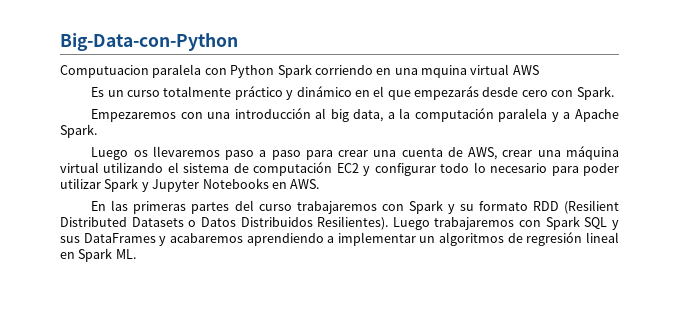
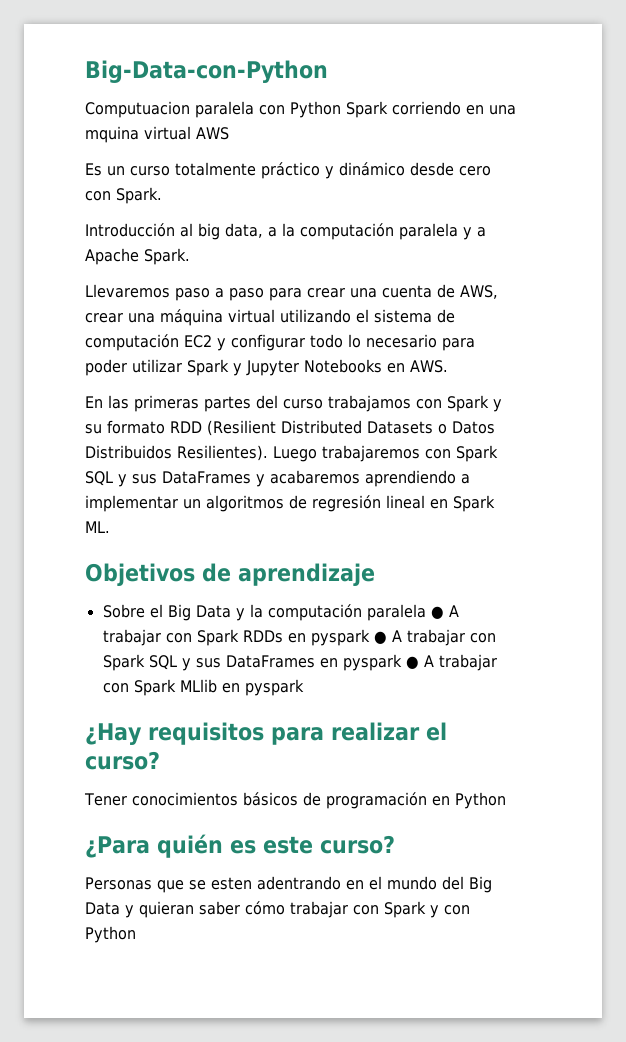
[354,86,480,100] en el que empezarás -> (405, 169) none
[91,108,311,122] Empezaremos con una introducción -> [85,223,175,237] Introducción
[91,146,220,160] Luego os llevaremos -> [85,284,170,298] Llevaremos
[296,201,377,214] trabajaremos -> [328,395,411,412] trabajamos
(136, 254) none -> [85,563,375,586] [102,604,459,621] [102,629,496,646] [102,654,497,671] [102,679,304,696] [85,722,447,745] [85,751,160,770] [84,792,506,809] [85,834,395,858] [85,876,492,893] [85,901,470,918] [85,926,136,943] // Objetivos de aprendizaje // Sobre el Big Data y la computación paralela ● A trabajar con Spark RDDs en pyspark ● A trabajar con Spark SQL y sus DataFrames en pyspark ● A trabajar con Spark MLlib en pyspark // ¿Hay requisitos para realizar el curso? // Tener conocimientos básicos de programación en Python // ¿Para quién es este curso? // Personas que se esten adentrando en el mundo del Big Data y quieran saber cómo trabajar con Spark y con Python

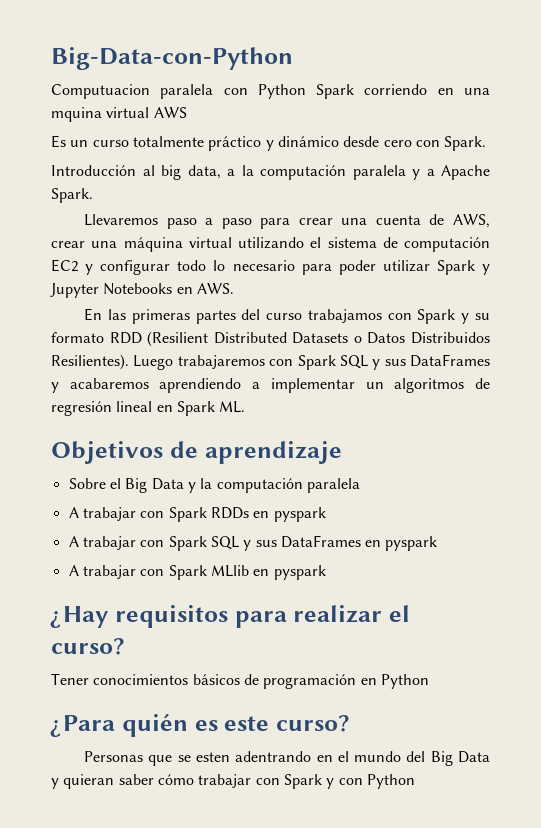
[430,606,444,619] ● -> (360, 485) //
[373,631,387,644] ● -> (326, 514) //
[405,656,419,669] ● -> (438, 543) //

